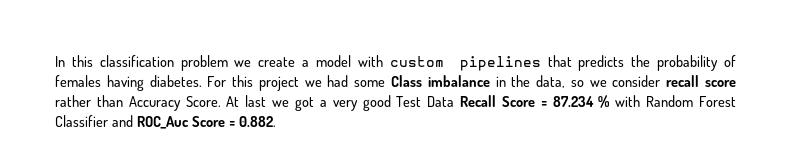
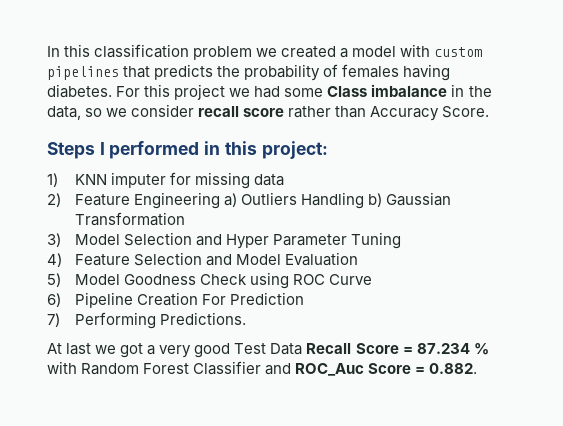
[258,57,296,67] create -> [281,46,337,58] created
(221, 101) none -> [47,141,328,159] [47,172,284,189] [47,192,451,209] [74,212,185,226] [47,232,401,249] [47,252,358,267] [47,272,372,289] [47,292,304,308] [47,312,246,329] // Steps I performed in this project: // 1) KNN imputer for missing data // 2) Feature Engineering a) Outliers Handling b) Gaussian Transformation // 3) Model Selection and Hyper Parameter Tuning // 4) Feature Selection and Model Evaluation // 5) Model Goodness Check using ROC Curve // 6) Pipeline Creation For Prediction // 7) Performing Predictions. //

